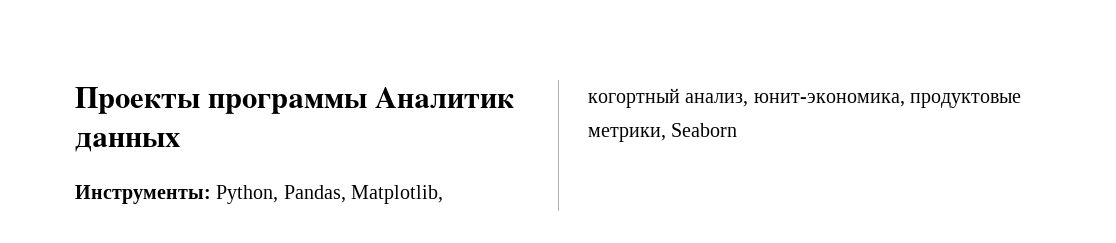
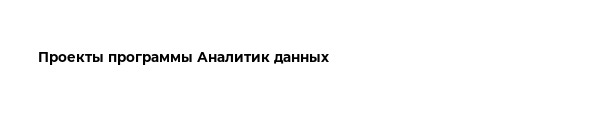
[75,185,444,204] [588,88,1022,108] [588,123,738,142] // Инструменты: Python, Pandas, Matplotlib, когортный анализ, юнит-экономика, продуктовые метрики, Seaborn -> (329, 59) none

